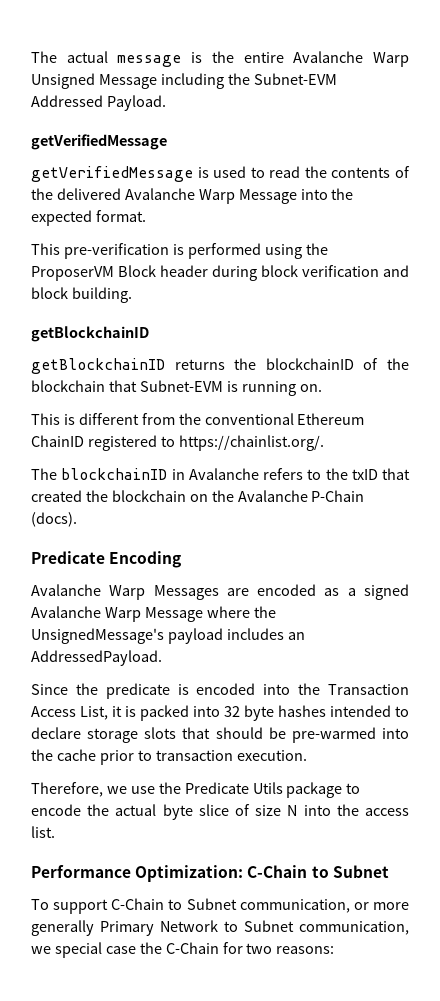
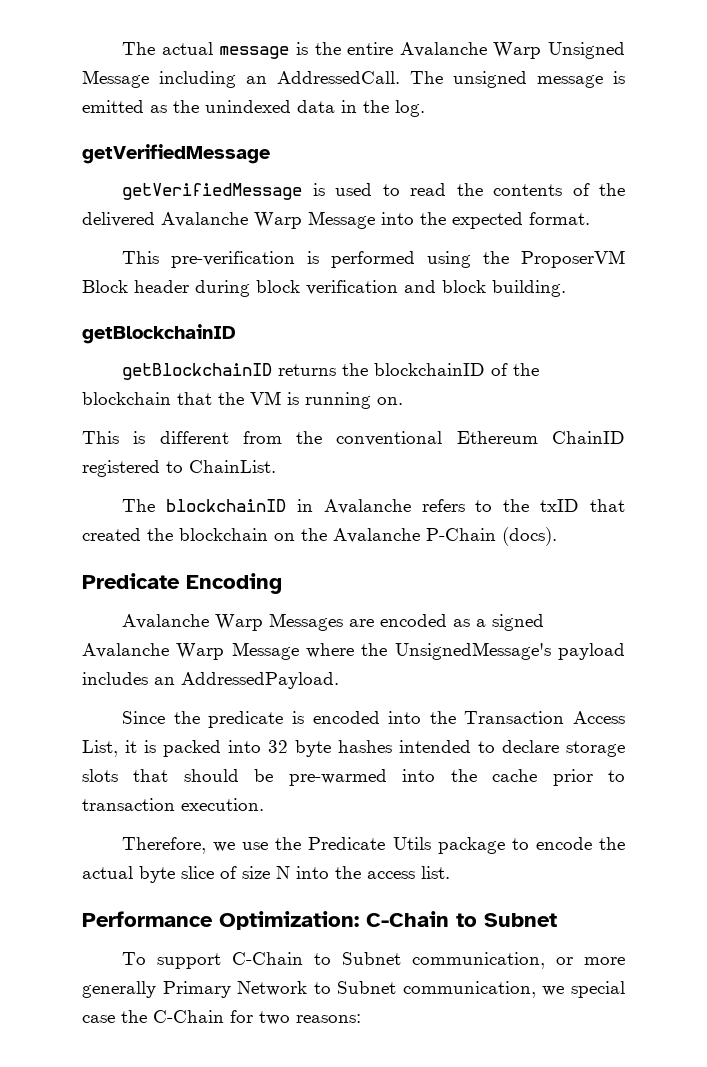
[227,73,337,85] [31,95,166,111] the Subnet-EVM Addressed Payload. -> [246,71,625,88] [82,100,425,117] an AddressedCall. The unsigned message is emitted as the unindexed data in the log.
[139,380,223,392] Subnet-EVM -> [218,391,281,405] the VM
[178,435,324,451] https://chainlist.org/. -> [189,460,276,473] ChainList.

